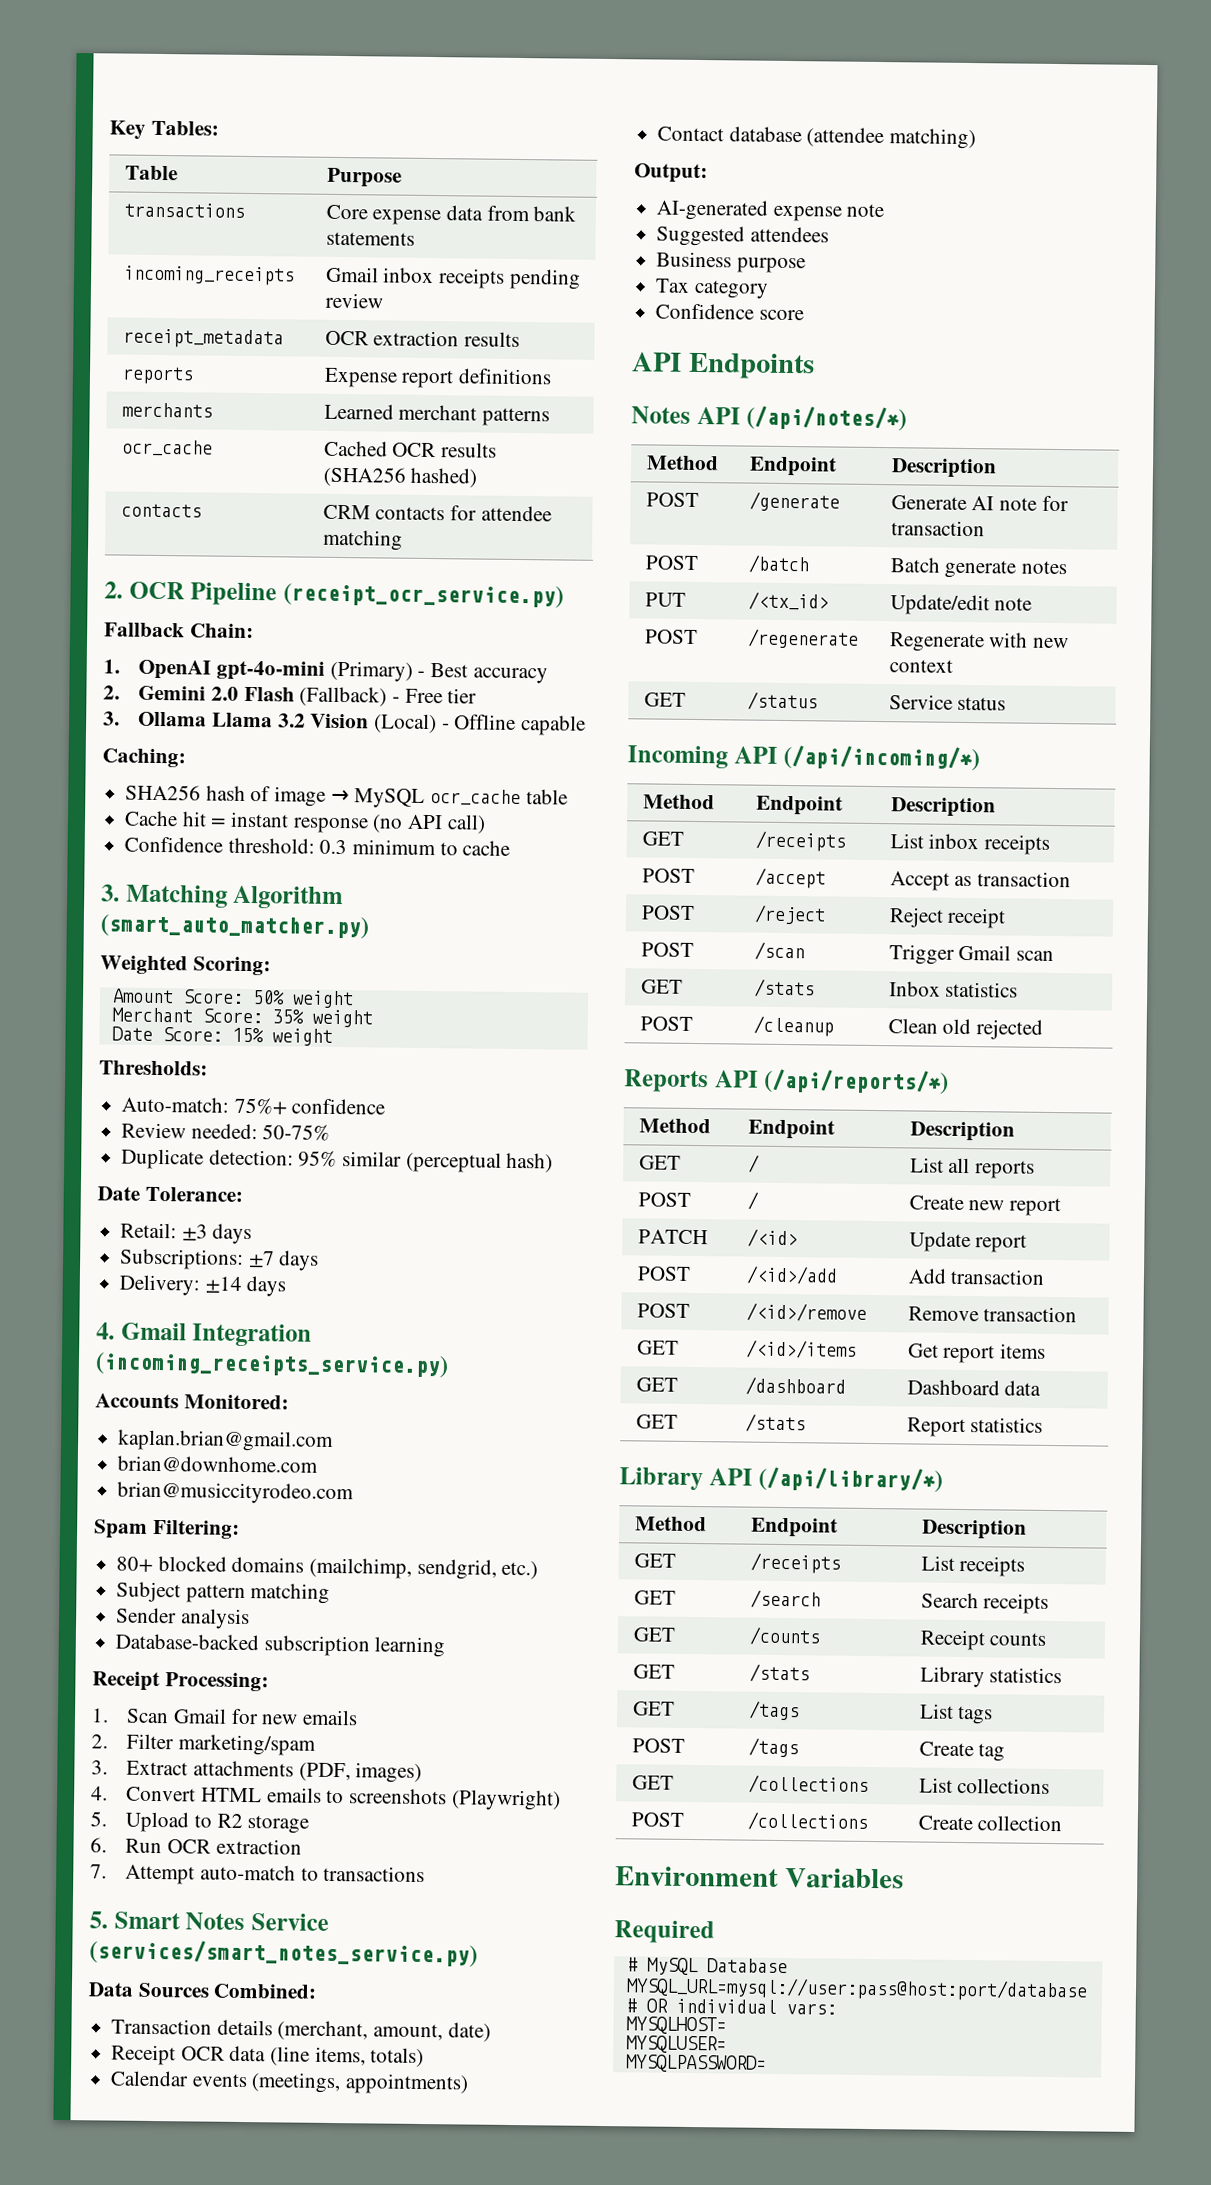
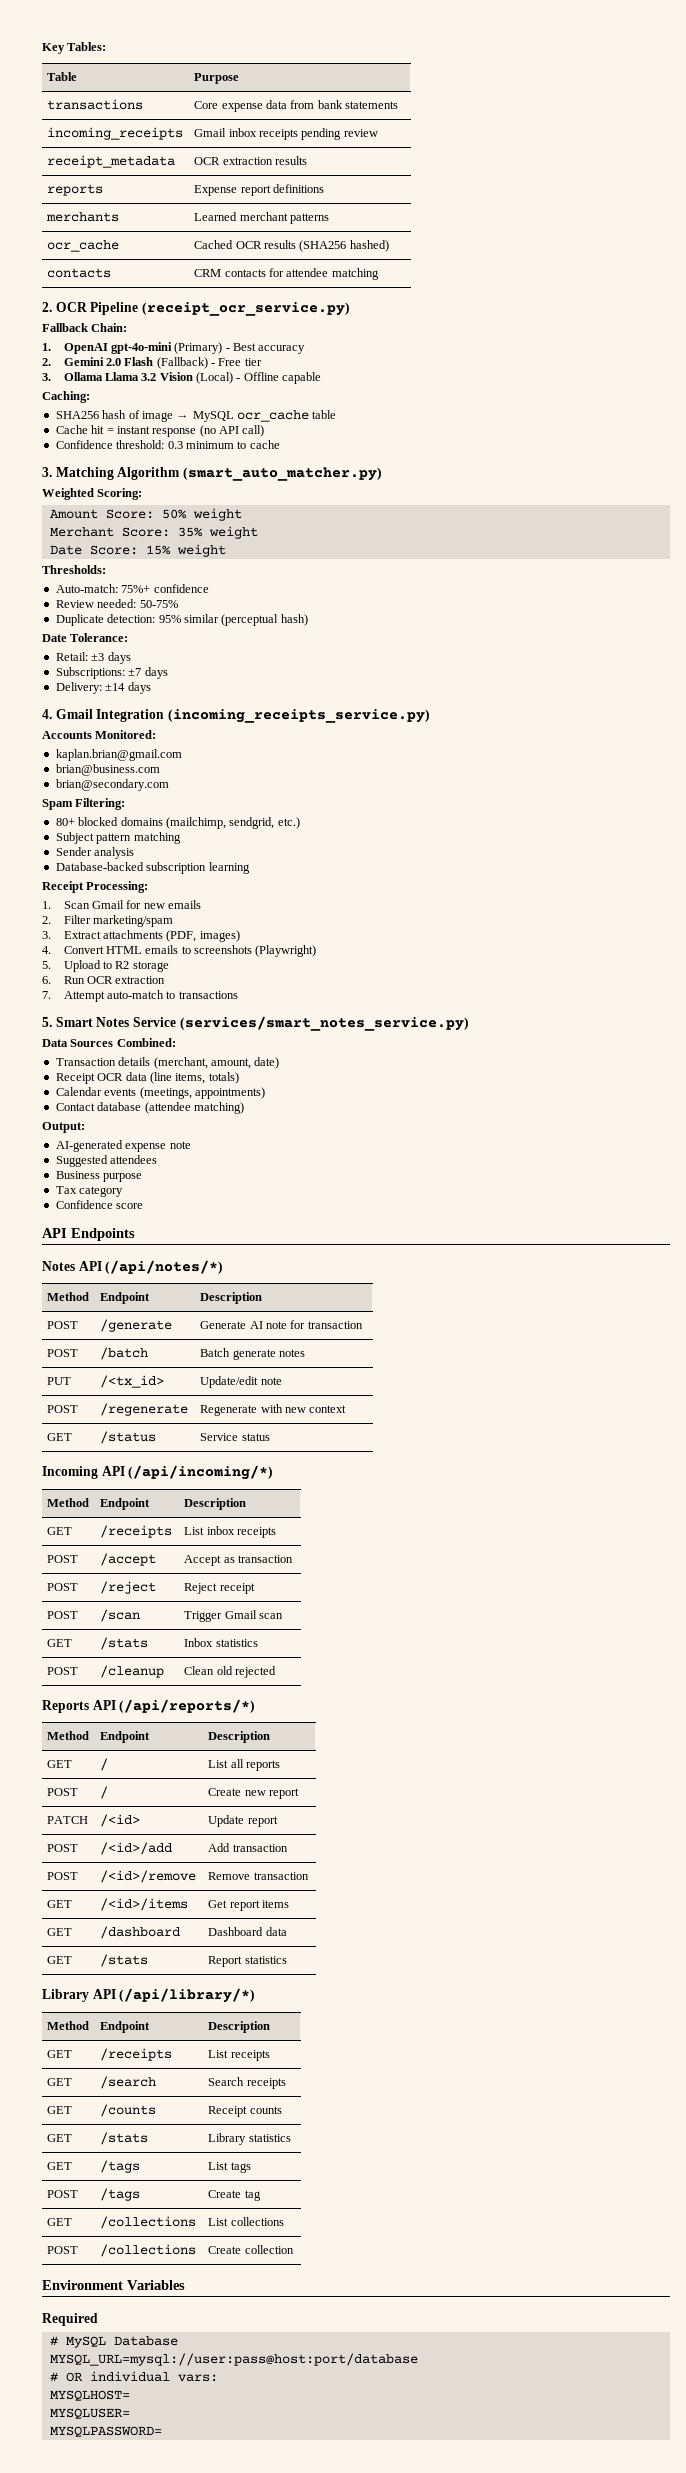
[117,1455,319,1473] [117,1481,355,1505] brian@downhome.com // brian@musiccityrodeo.com -> [55,764,160,776] [55,779,169,791] brian@business.com // brian@secondary.com

